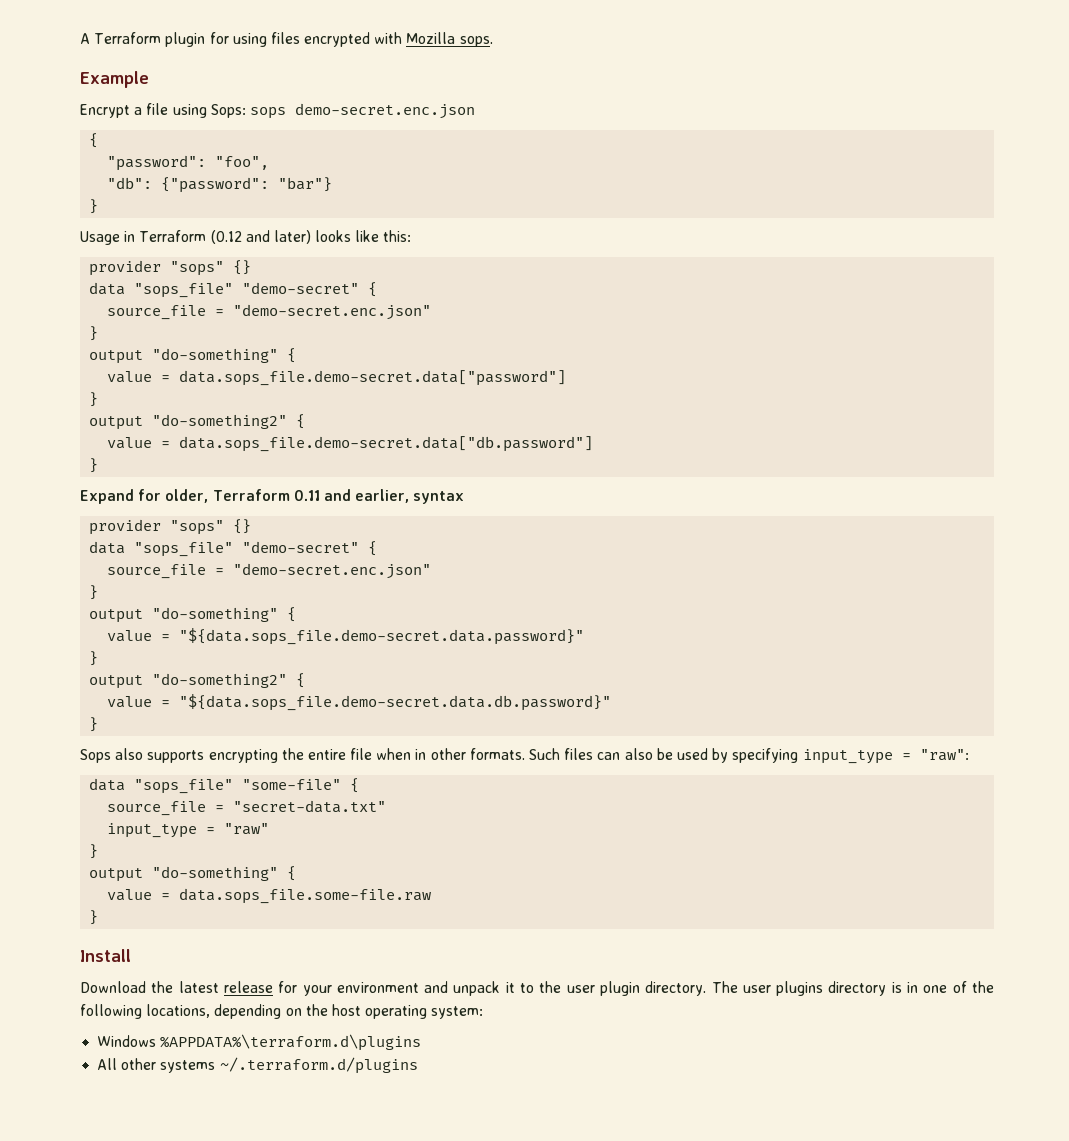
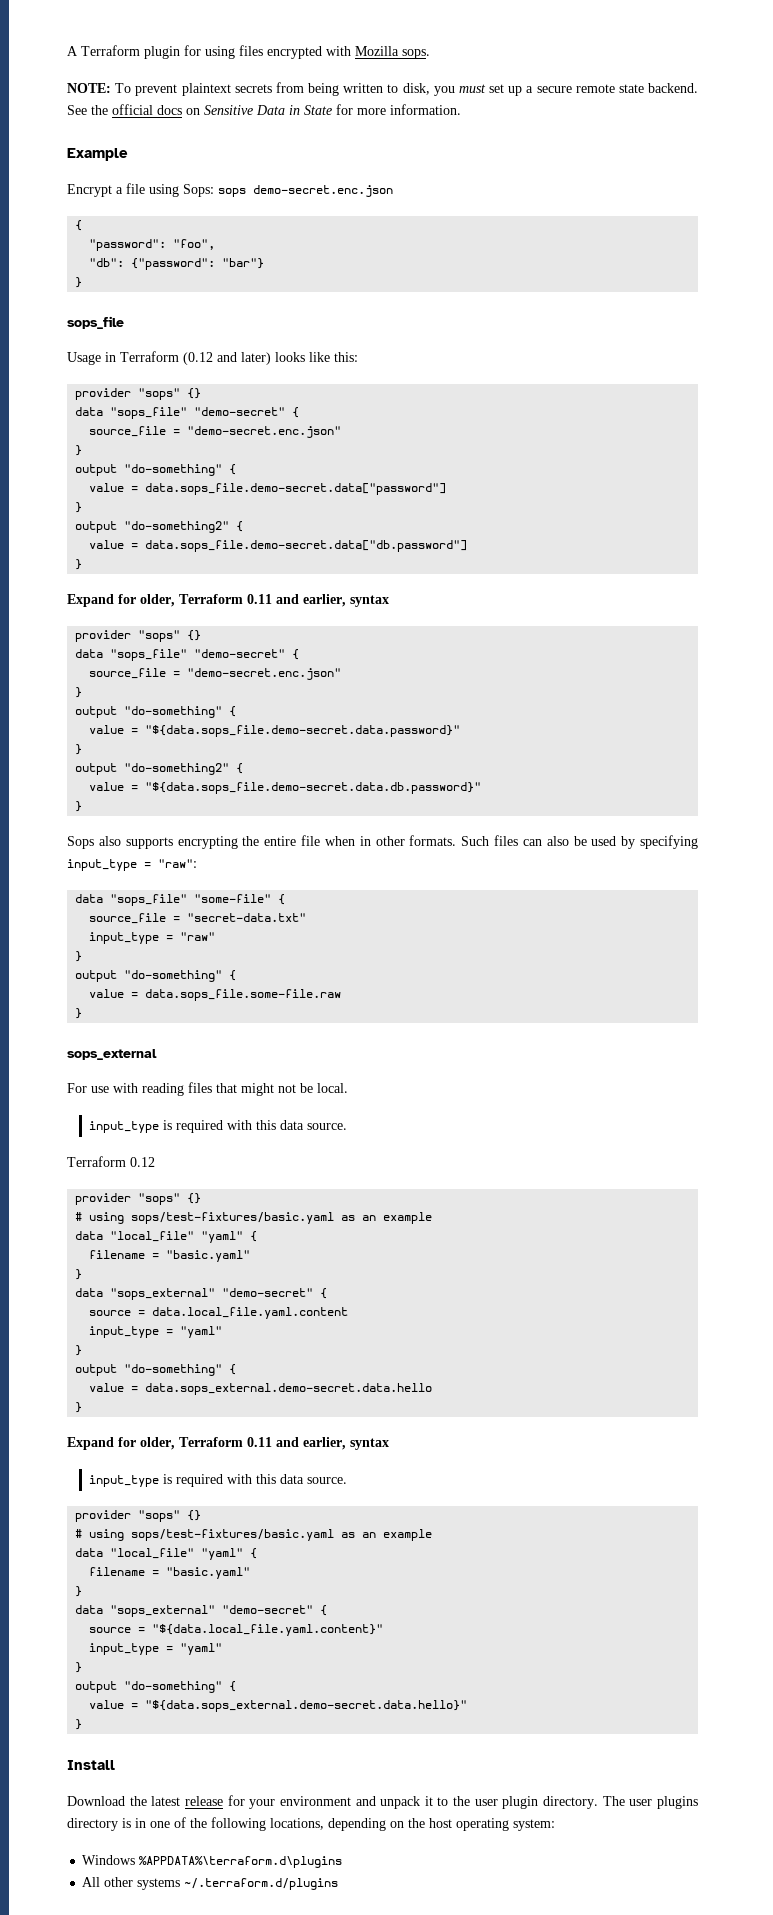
(493, 41) none -> [67,82,699,96] [67,104,461,115] // NOTE: To prevent plaintext secrets from being written to disk, you must set up a secure remote state backend. See the official docs on Sensitive Data in State for more information.
(99, 206) none -> [67,316,124,329] // sops_file
(99, 917) none -> [67,1049,157,1060] [67,1082,348,1096] [89,1120,348,1133] [67,1156,155,1167] [75,1193,202,1205] [75,1212,433,1224] [75,1231,258,1243] [89,1250,251,1262] [75,1269,83,1280] [75,1288,328,1300] [89,1307,349,1319] [89,1326,223,1338] [75,1345,83,1356] [75,1364,237,1376] [89,1383,433,1395] [75,1402,83,1413] [67,1437,389,1450] [89,1474,348,1487] [75,1510,202,1522] [75,1529,433,1541] [75,1548,258,1560] [89,1567,251,1579] [75,1586,83,1597] [75,1605,328,1617] [89,1624,384,1636] [89,1643,223,1655] [75,1662,83,1673] [75,1681,237,1693] [89,1700,468,1712] [75,1719,83,1730] // sops_external // For use with reading files that might not be local. // input_type is required with this data source. // Terraform 0.12 // provider "sops" {} // # using sops/test-fixtures/basic.yaml as an example // data "local_file" "yaml" { // filename = "basic.yaml" // } // data "sops_external" "demo-secret" { // source = data.local_file.yaml.content // input_type = "yaml" // } // output "do-something" { // value = data.sops_external.demo-secret.data.hello // } // Expand for older, Terraform 0.11 and earlier, syntax // input_type is required with this data source. // provider "sops" {} // # using sops/test-fixtures/basic.yaml as an example // data "local_file" "yaml" { // filename = "basic.yaml" // } // data "sops_external" "demo-secret" { // source = "${data.local_file.yaml.content}" // input_type = "yaml" // } // output "do-something" { // value = "${data.sops_external.demo-secret.data.hello}" // }

